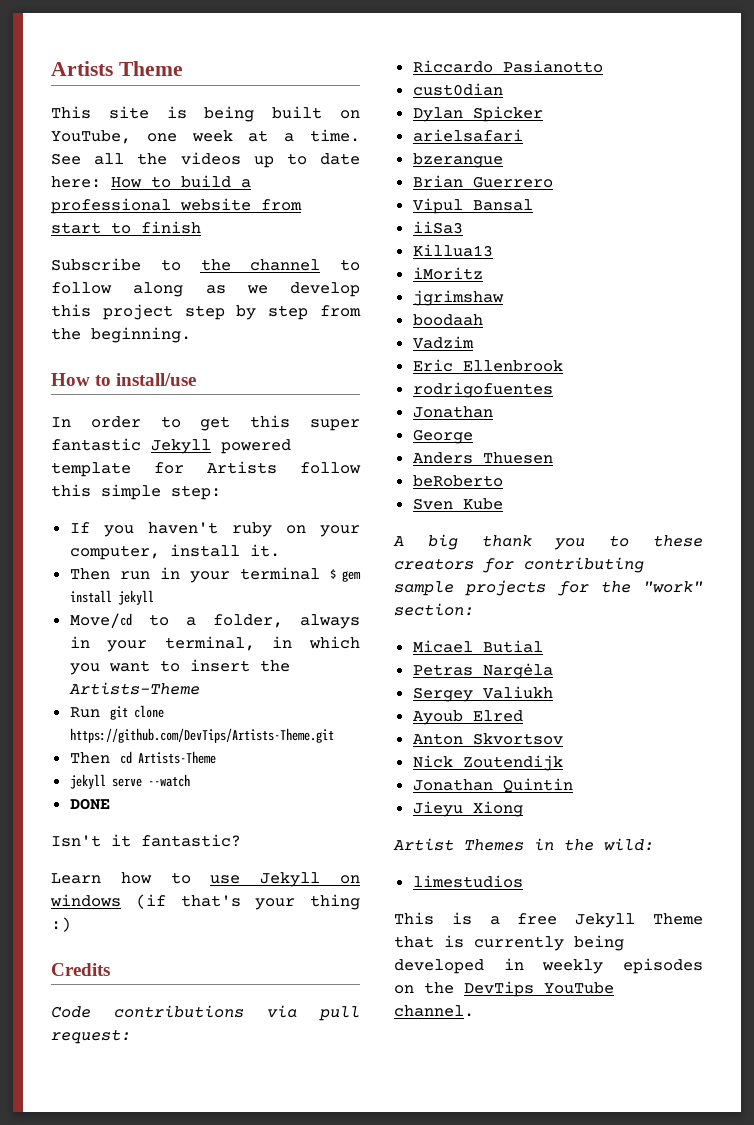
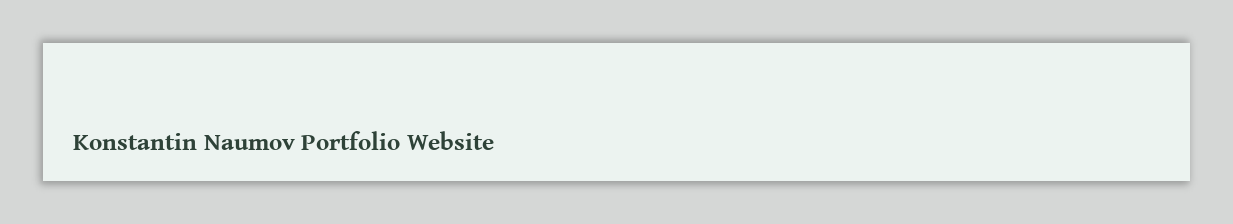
[51,61,183,76] [51,106,361,122] [51,129,360,144] [51,152,360,168] [51,175,251,188] [51,198,302,214] [51,221,201,234] [51,258,360,271] [51,282,360,297] [51,304,362,320] [51,327,191,343] [51,373,197,386] [51,415,360,431] [51,438,291,454] [51,461,361,477] [51,484,221,500] [69,522,360,537] [69,544,280,560] [69,567,362,583] [69,590,154,605] [69,613,360,629] [69,636,360,652] [69,659,290,675] [68,682,200,695] [69,705,164,720] [69,728,334,743] [69,751,216,764] [69,774,190,789] [69,798,110,810] [51,834,241,847] [51,872,361,887] [50,894,360,910] [51,917,71,932] [51,963,110,976] [51,1005,360,1021] [51,1029,131,1044] [412,60,603,73] [412,83,503,96] [412,106,543,122] [412,129,523,142] [412,153,503,168] [412,175,553,188] [412,198,533,214] [412,221,463,234] [412,244,493,257] [412,267,483,280] [412,290,504,306] [412,314,483,326] [412,336,474,349] [412,359,563,372] [412,382,553,398] [412,406,493,418] [412,429,473,444] [412,452,553,464] [412,475,503,487] [412,498,503,510] [393,534,703,550] [394,557,644,573] [394,580,703,596] [394,603,474,616] [412,640,543,653] [412,663,553,679] [412,686,553,702] [412,710,523,725] [412,733,563,745] [412,755,563,771] [412,778,573,793] [412,801,523,817] [393,838,654,851] [412,875,523,888] [394,912,703,928] [394,935,624,951] [394,958,703,974] [394,981,614,997] [394,1005,474,1017] Artists Theme // This site is being built on YouTube, one week at a time. See all the videos up to date here: How to build a professional website from start to finish // Subscribe to the channel to follow along as we develop this project step by step from the beginning. // How to install/use // In order to get this super fantastic Jekyll powered template for Artists follow this simple step: // If you haven't ruby on your computer, install it. // Then run in your terminal $ gem install jekyll // Move/cd to a folder, always in your terminal, in which you want to insert the Artists-Theme // Run git clone https://github.com/DevTips/Artists-Theme.git // Then cd Artists-Theme // jekyll serve --watch // DONE // Isn't it fantastic? // Learn how to use Jekyll on windows (if that's your thing :) // Credits // Code contributions via pull request: // Riccardo Pasianotto // cust0dian // Dylan Spicker // arielsafari // bzerangue // Brian Guerrero // Vipul Bansal // iiSa3 // Killua13 // iMoritz // jgrimshaw // boodaah // Vadzim // Eric Ellenbrook // rodrigofuentes // Jonathan // George // Anders Thuesen // beRoberto // Sven Kube // A big thank you to these creators for contributing sample projects for the "work" section: // Micael Butial // Petras Nargėla // Sergey Valiukh // Ayoub Elred // Anton Skvortsov // Nick Zoutendijk // Jonathan Quintin // Jieyu Xiong // Artist Themes in the wild: // limestudios // This is a free Jekyll Theme that is currently being developed in weekly episodes on the DevTips YouTube channel. -> [73,131,494,150] Konstantin Naumov Portfolio Website

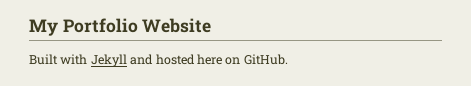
[73,133,295,150] Konstantin Naumov -> [29,19,58,36] My
(494, 140) none -> [29,54,288,67] // Built with Jekyll and hosted here on GitHub.

